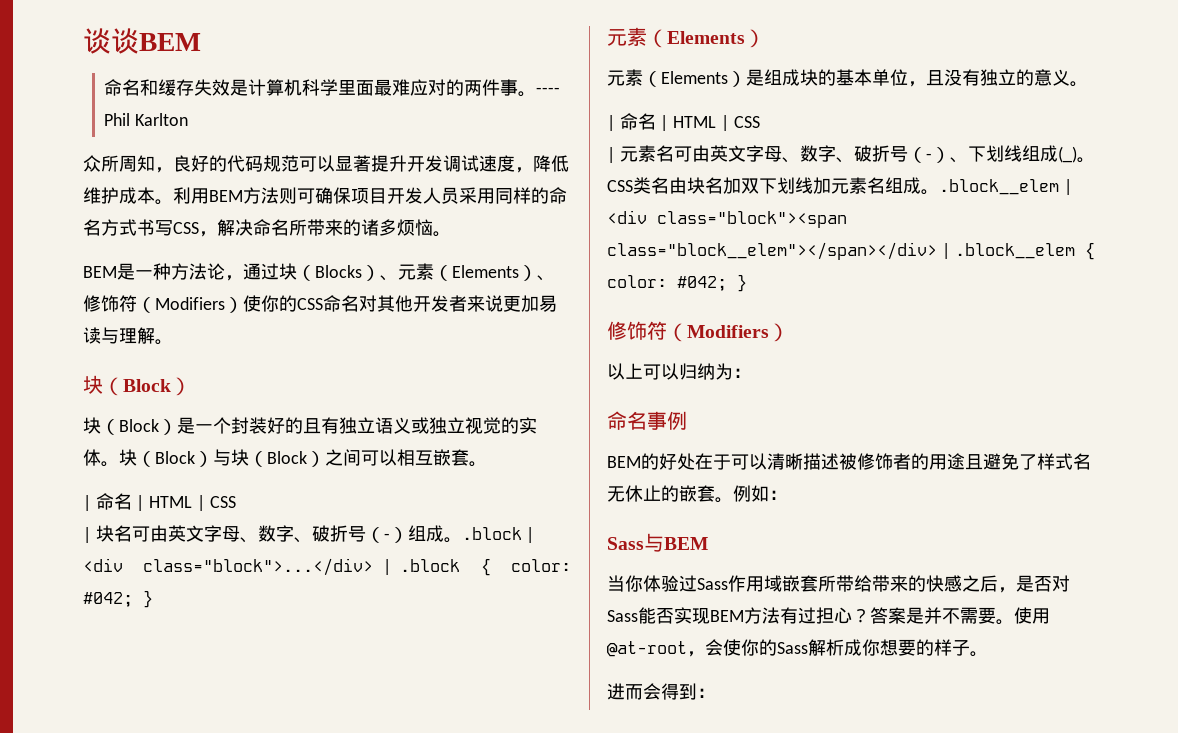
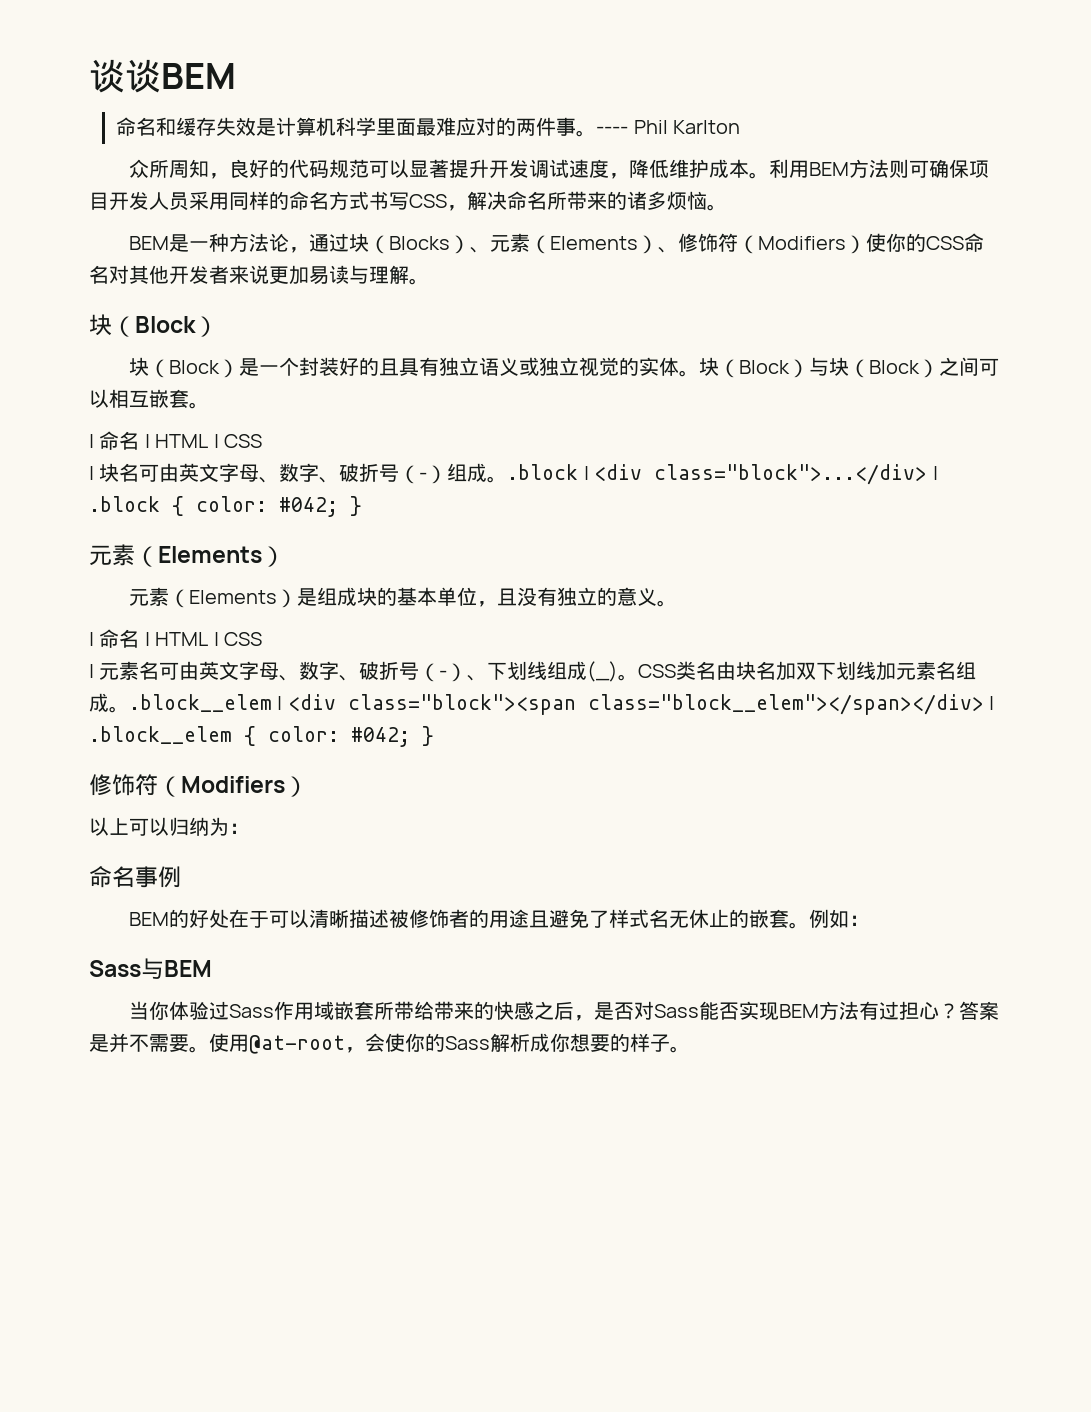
(321, 426) none -> [398,358,419,376] 具
[607,683,715,700] // 进而会得到： -> (690, 1049) none

